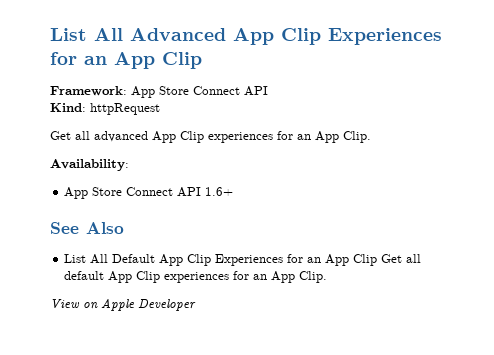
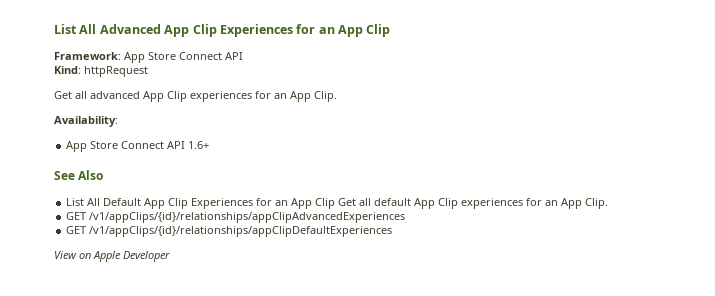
(328, 277) none -> [66,212,406,223] [66,226,393,237] // GET /v1/appClips/{id}/relationships/appClipAdvancedExperiences // GET /v1/appClips/{id}/relationships/appClipDefaultExperiences

